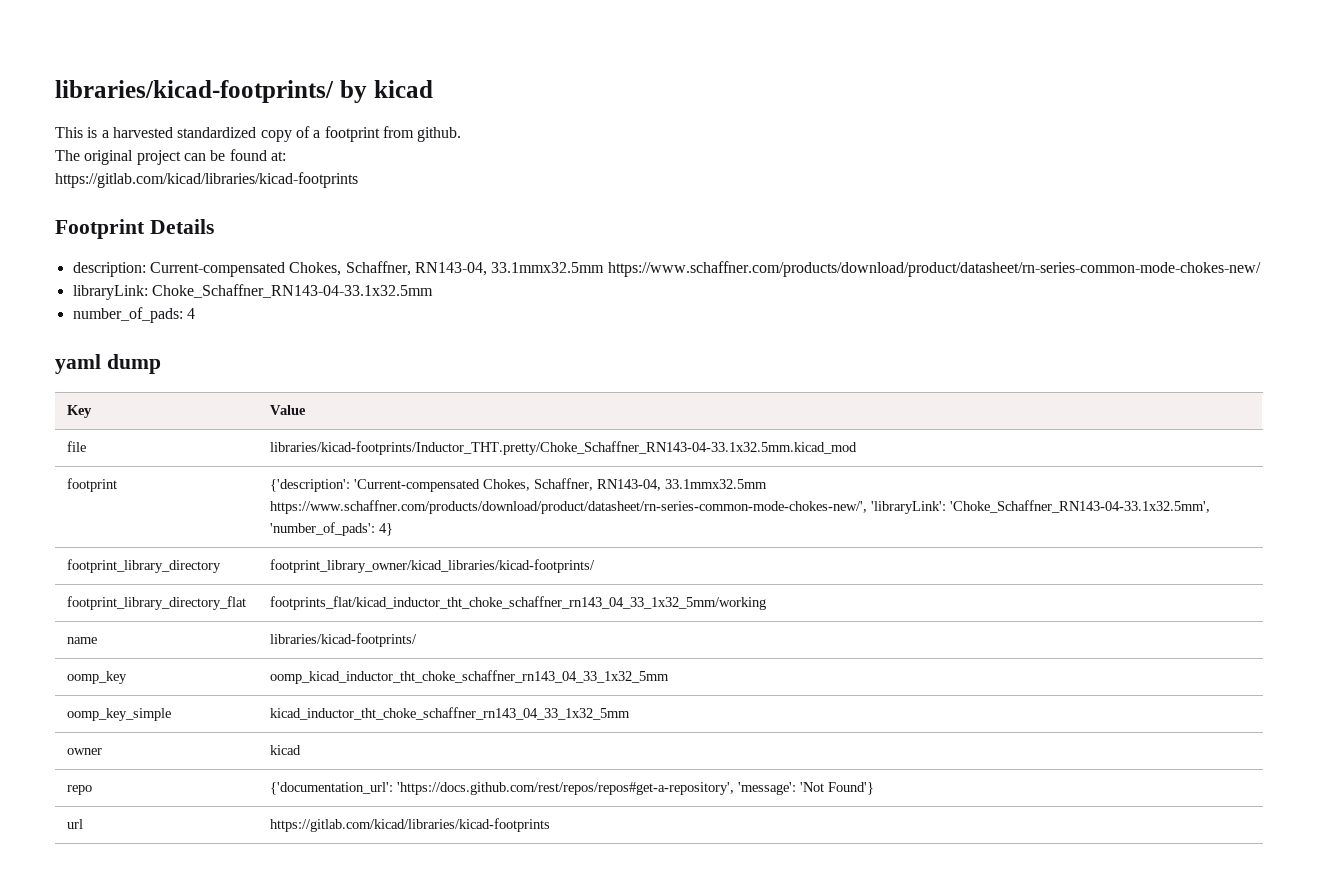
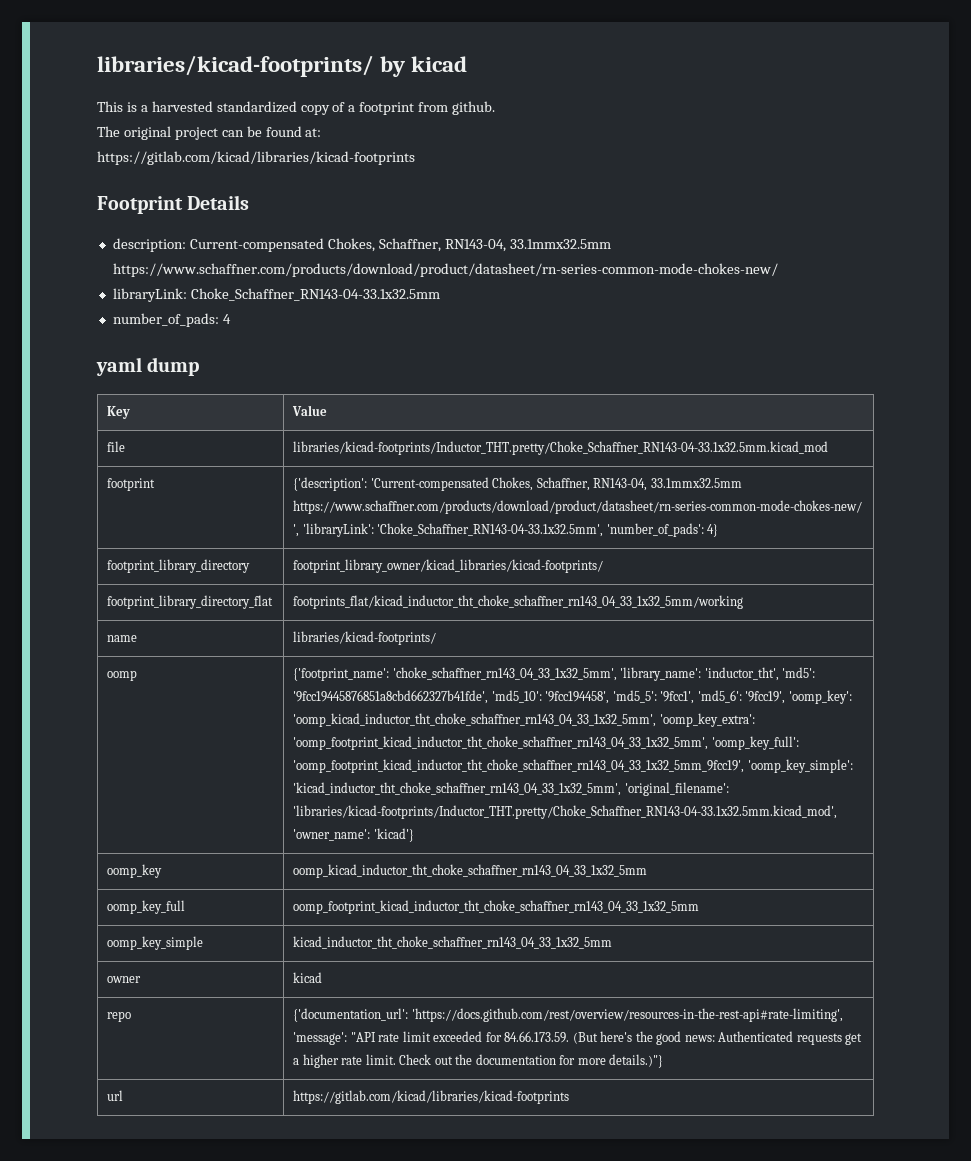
(417, 640) none -> [107,670,138,681] [293,667,816,681] [293,690,852,704] [293,713,755,727] [293,736,799,750] [293,759,853,773] [293,782,729,796] [293,805,838,819] [293,828,414,842] // oomp | {'footprint_name': 'choke_schaffner_rn143_04_33_1x32_5mm', 'library_name': 'inductor_tht', 'md5': '9fcc19445876851a8cbd662327b41fde', 'md5_10': '9fcc194458', 'md5_5': '9fcc1', 'md5_6': '9fcc19', 'oomp_key': 'oomp_kicad_inductor_tht_choke_schaffner_rn143_04_33_1x32_5mm', 'oomp_key_extra': 'oomp_footprint_kicad_inductor_tht_choke_schaffner_rn143_04_33_1x32_5mm', 'oomp_key_full': 'oomp_footprint_kicad_inductor_tht_choke_schaffner_rn143_04_33_1x32_5mm_9fcc19', 'oomp_key_simple': 'kicad_inductor_tht_choke_schaffner_rn143_04_33_1x32_5mm', 'original_filename': 'libraries/kicad-footprints/Inductor_THT.pretty/Choke_Schaffner_RN143-04-33.1x32.5mm.kicad_mod', 'owner_name': 'kicad'}
(669, 677) none -> [107,900,186,914] [293,900,700,914] // oomp_key_full | oomp_footprint_kicad_inductor_tht_choke_schaffner_rn143_04_33_1x32_5mm
[396,782,874,795] 'https://docs.github.com/rest/repos/repos#get-a-repository', 'message': 'Not Found'} -> [411,1008,843,1022] [293,1031,863,1045] [293,1054,664,1068] 'https://docs.github.com/rest/overview/resources-in-the-rest-api#rate-limiting', 'message': "API rate limit exceeded for 84.66.173.59. (But here's the good news: Authenticated requests get a higher rate limit. Check out the documentation for more details.)"}

